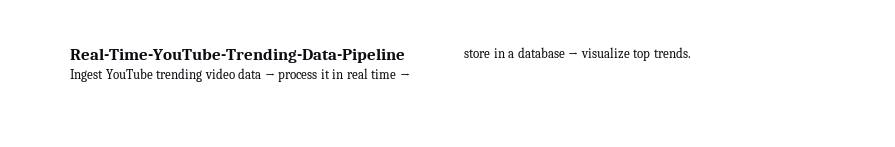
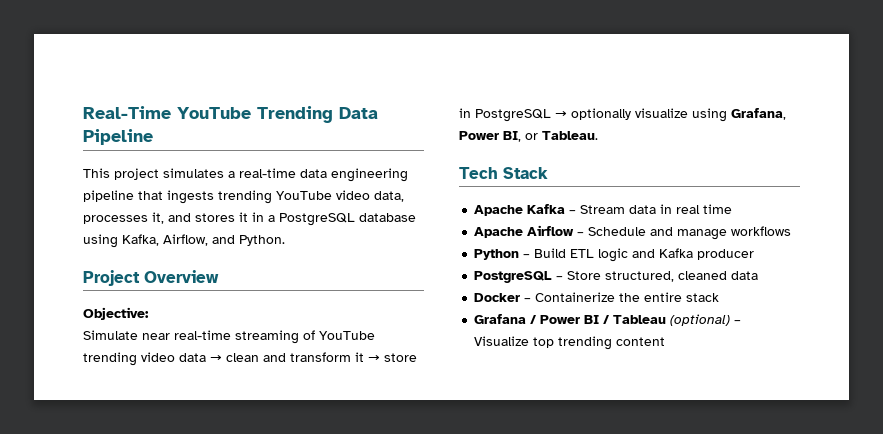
[70,48,405,63] [70,69,103,82] Real-Time-YouTube-Trending-Data-Pipeline // Ingest -> [83,106,378,123] [83,129,153,145] [83,168,408,182] [83,190,404,204] [83,212,416,226] [83,234,285,248] [83,270,219,286] [83,307,149,320] [83,330,315,344] Real-Time YouTube Trending Data Pipeline // This project simulates a real-time data engineering pipeline that ingests trending YouTube video data, processes it, and stores it in a PostgreSQL database using Kafka, Airflow, and Python. // Project Overview // Objective: // Simulate near real-time streaming of
[278,68,410,82] [464,47,691,61] process it in real time → store in a database → visualize top trends. -> [226,352,417,362] [459,108,786,122] [459,131,598,142] [459,167,548,179] [474,204,733,216] [474,225,792,240] [474,248,755,262] [474,271,759,283] [474,292,720,302] [474,314,742,326] [474,336,666,350] clean and transform it → store in PostgreSQL → optionally visualize using Grafana, Power BI, or Tableau. // Tech Stack // Apache Kafka – Stream data in real time // Apache Airflow – Schedule and manage workflows // Python – Build ETL logic and Kafka producer // PostgreSQL – Store structured, cleaned data // Docker – Containerize the entire stack // Grafana / Power BI / Tableau (optional) – Visualize top trending content

